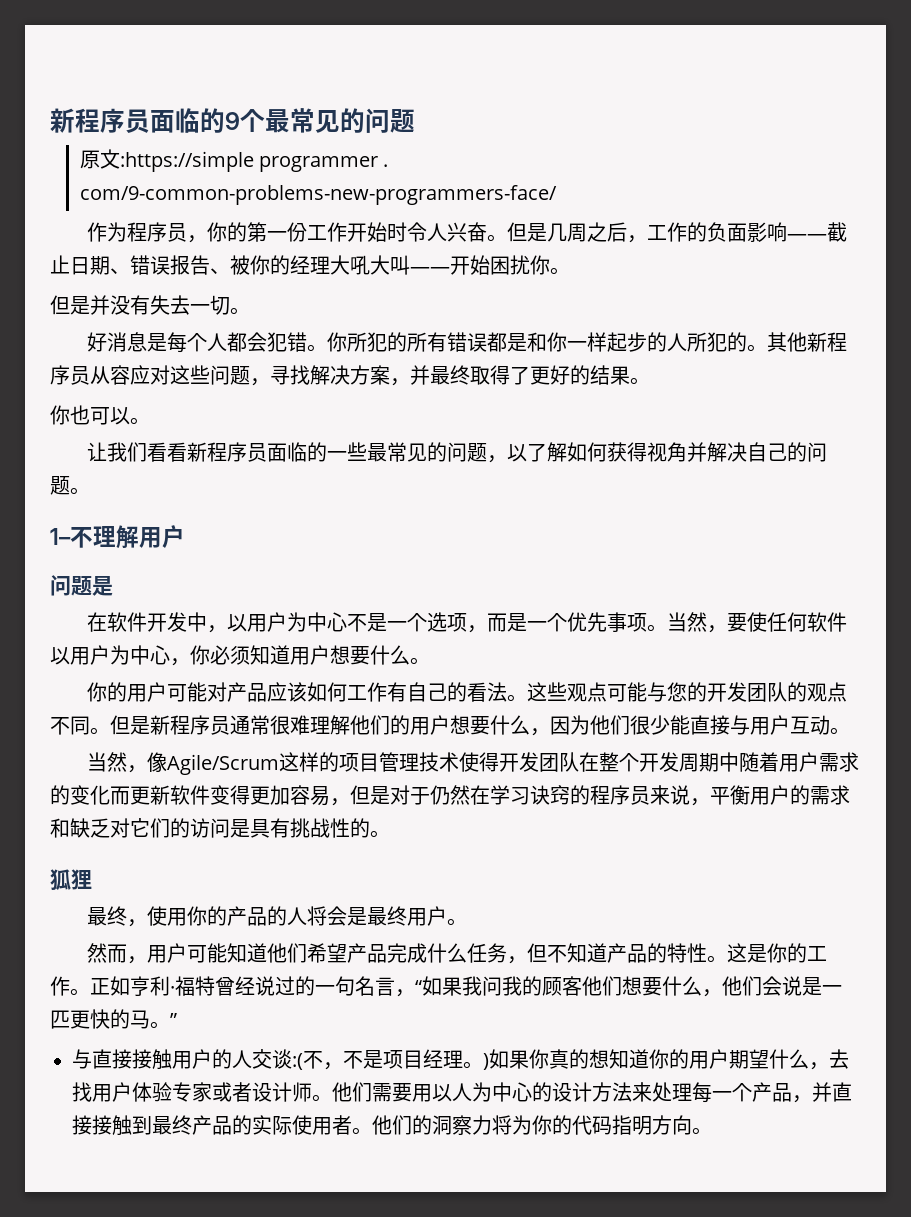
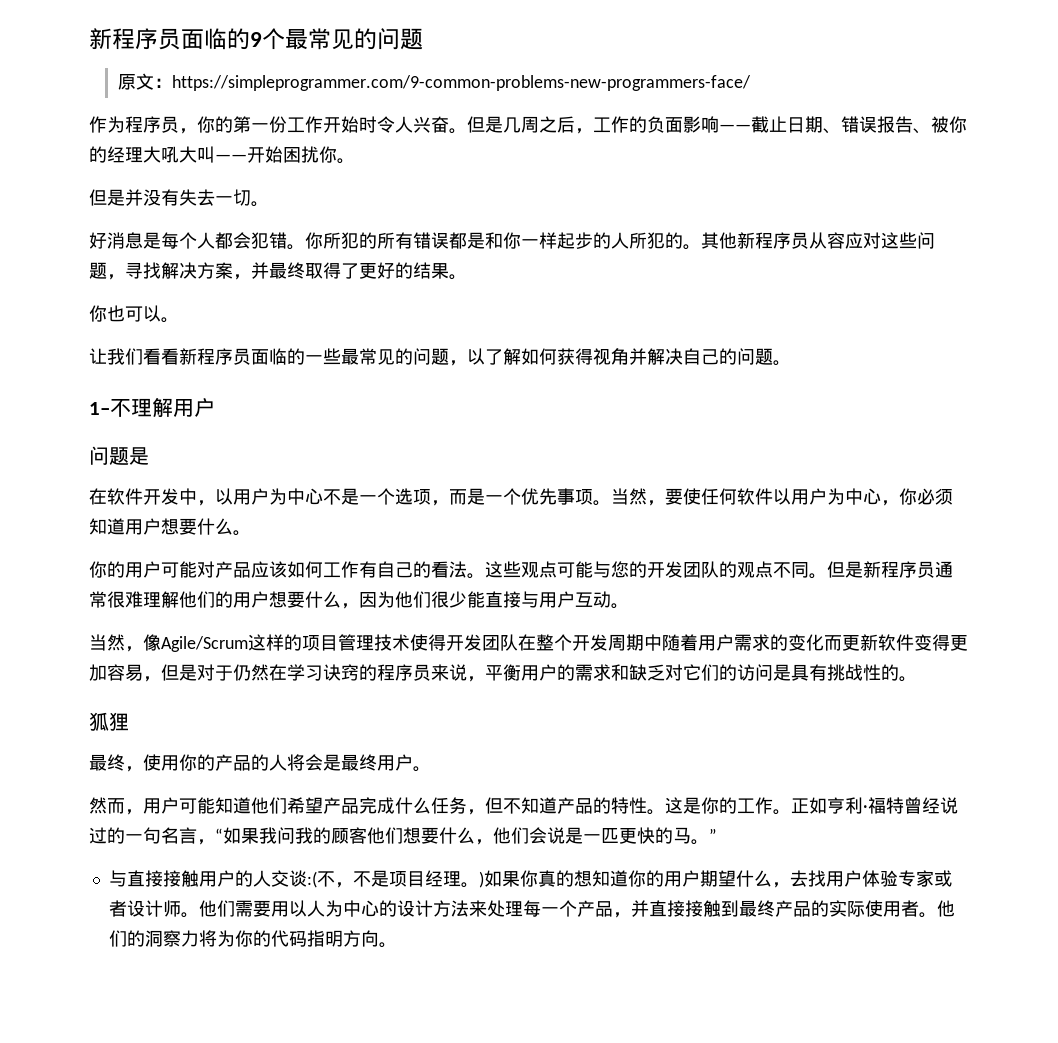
[119,151,389,172] [79,185,557,205] :https://simple programmer . com/9-common-problems-new-programmers-face/ -> [153,75,751,91] ：https://simpleprogrammer.com/9-common-problems-new-programmers-face/

